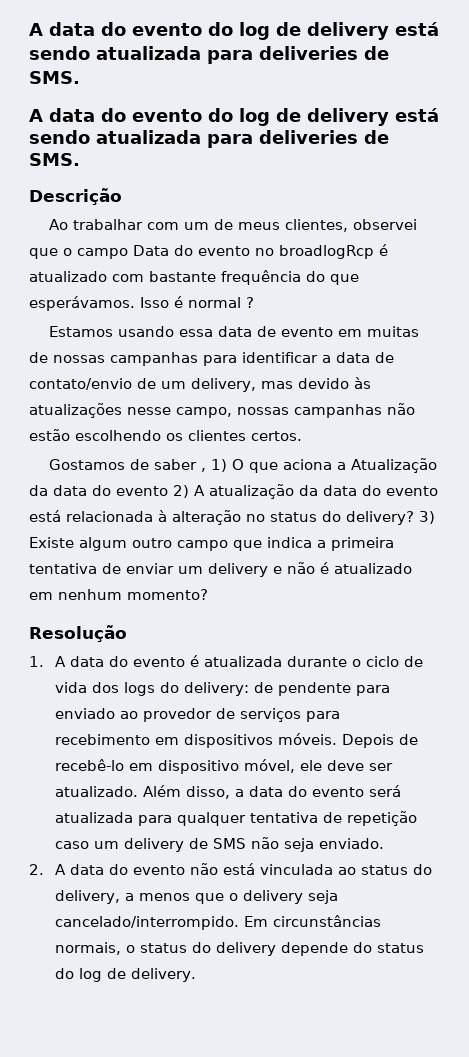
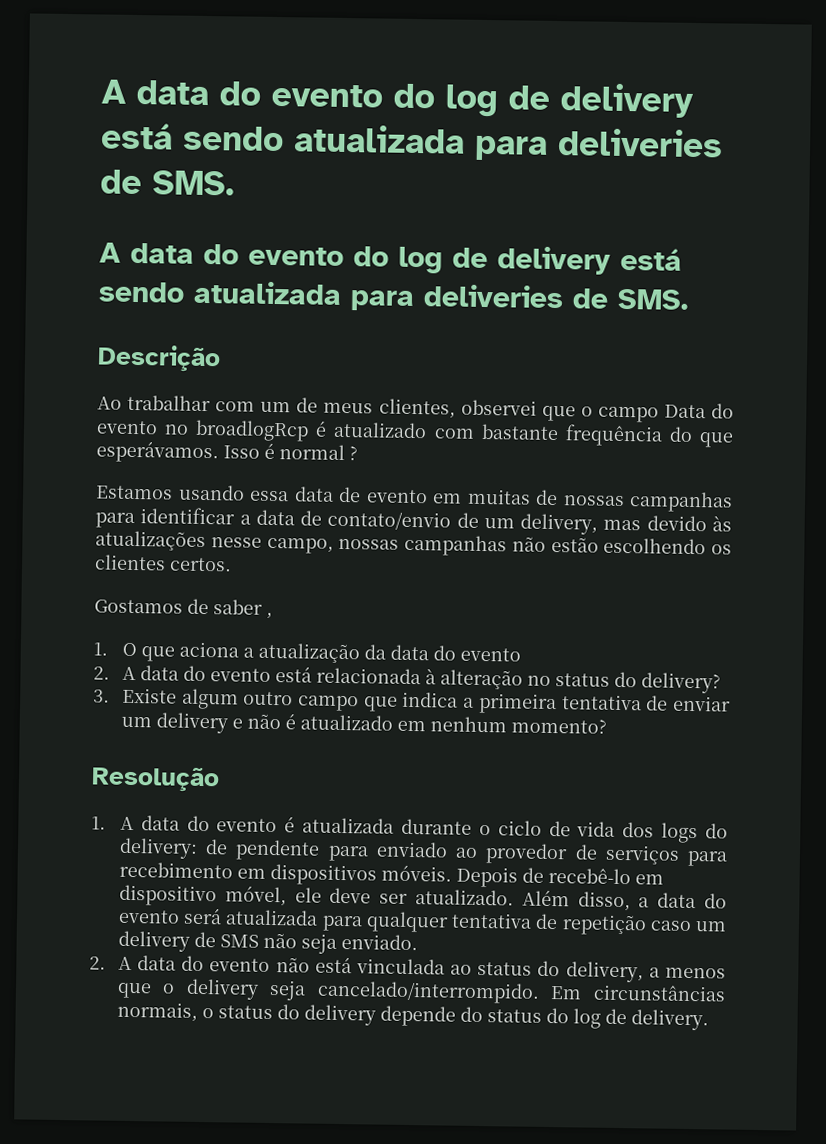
[210,459,227,472] 1) -> [93,642,108,656] // 1.
[350,458,437,473] [29,484,318,499] Atualização da data do evento 2) A atualização da -> [257,642,521,664] [93,666,136,681] atualização da data do evento // 2. A
[419,511,435,524] 3) -> [93,689,110,703] // 3.

